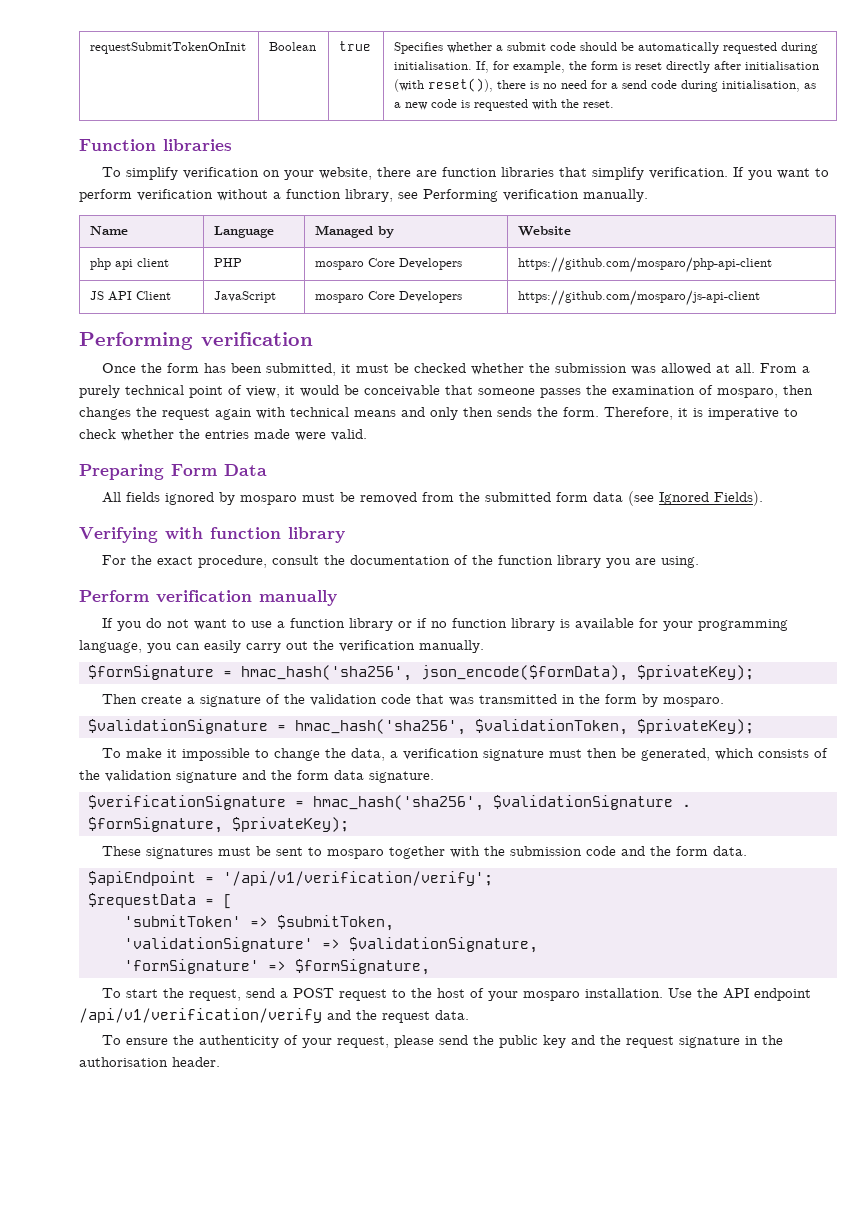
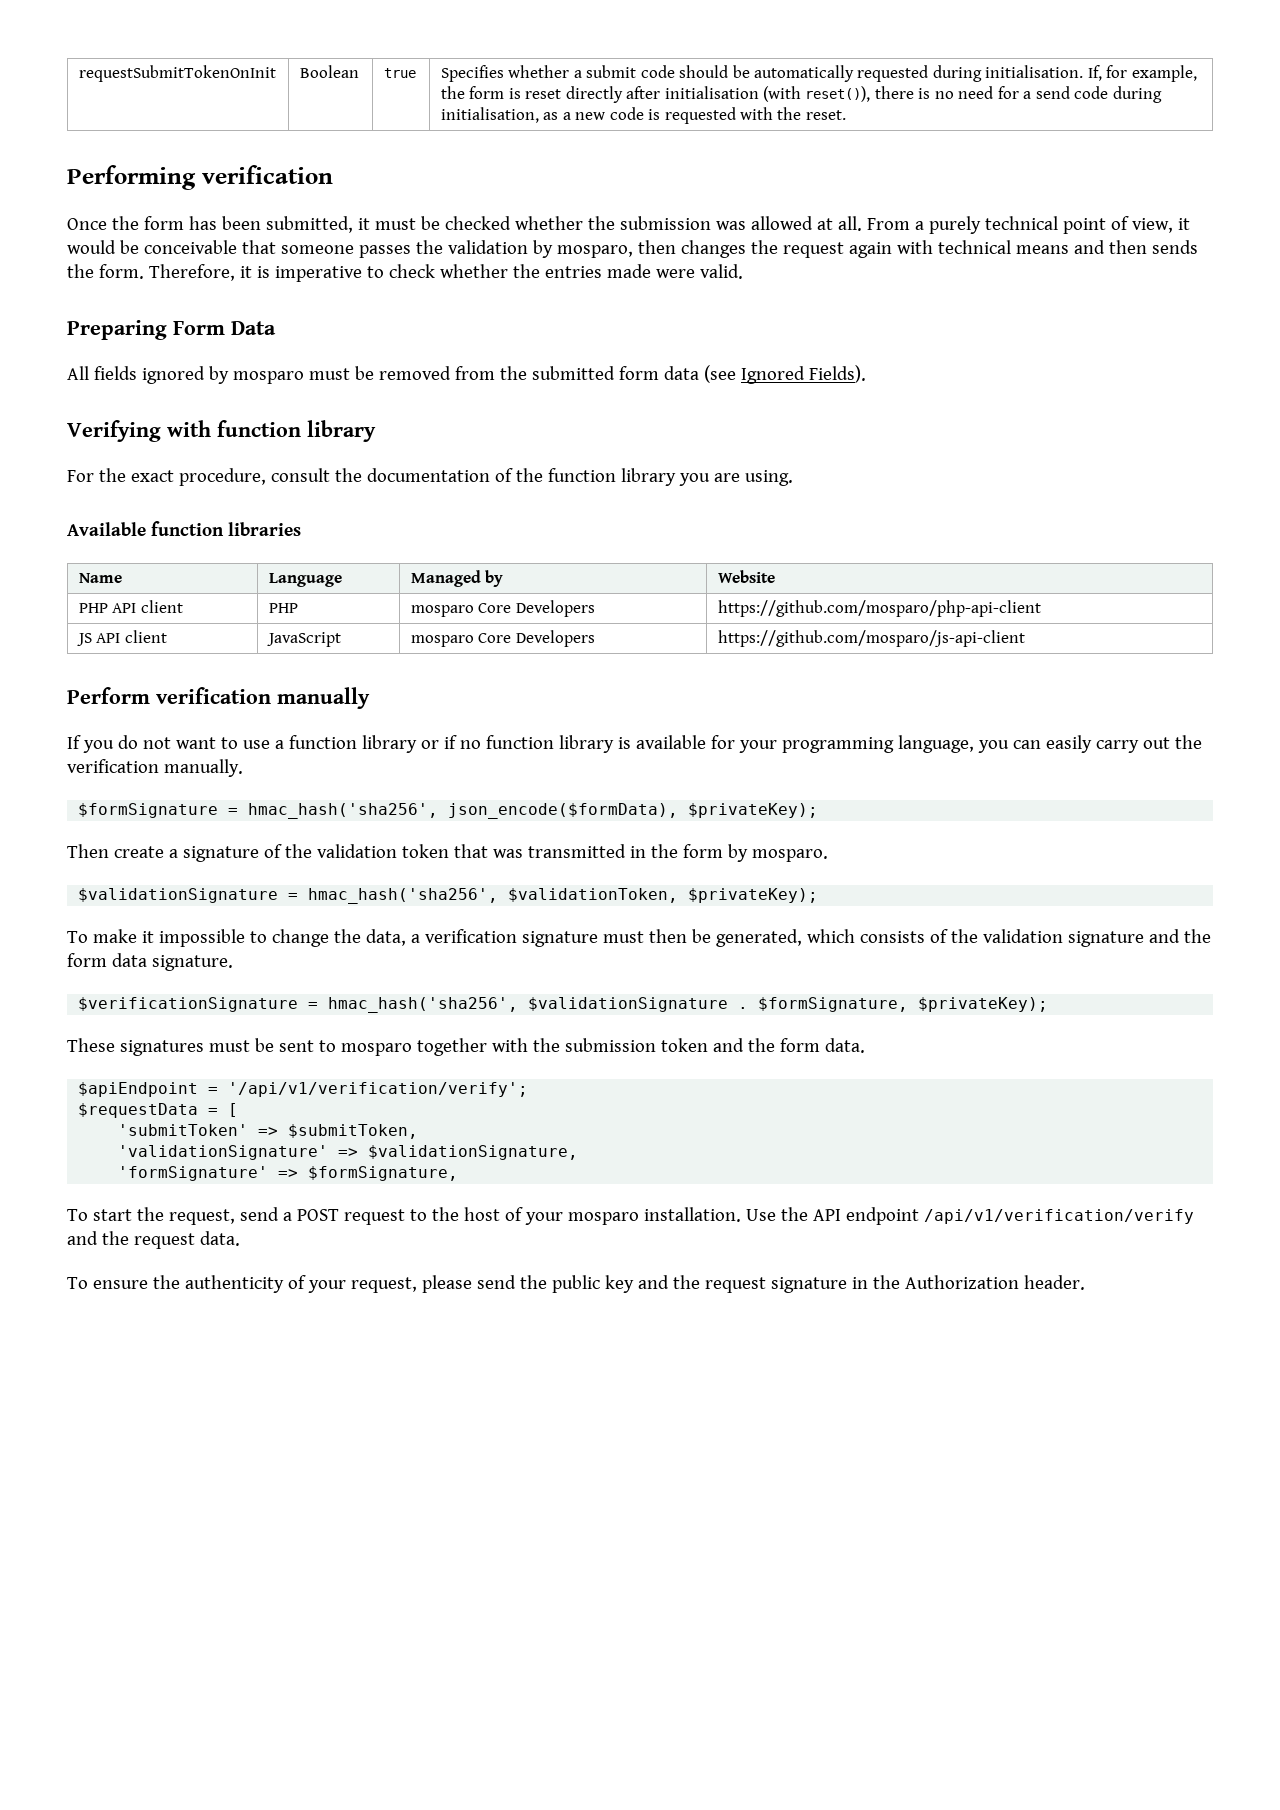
[79,139,232,151] [101,167,829,180] [79,189,648,202] [90,226,129,235] [214,226,275,238] [315,225,395,238] [518,226,572,236] [90,258,170,270] [214,258,243,267] [315,258,463,270] [518,257,773,273] [90,291,172,301] [214,291,277,303] [315,291,463,303] [518,290,761,306] // Function libraries // To simplify verification on your website, there are function libraries that simplify verification. If you want to perform verification without a function library, see Performing verification manually. // Name | Language | Managed by | Website // php api client | PHP | mosparo Core Developers | https://github.com/mosparo/php-api-client // JS API Client | JavaScript | mosparo Core Developers | https://github.com/mosparo/js-api-client -> (846, 115) none
[612,385,713,395] examination of -> [447,240,553,258] validation by
[430,407,458,420] only -> (1105, 247) none
(699, 562) none -> [67,521,301,536] [78,573,122,583] [268,573,342,587] [410,570,504,587] [717,570,775,583] [78,600,183,613] [268,603,298,613] [410,600,595,617] [717,600,1041,617] [76,630,167,646] [266,632,341,647] [410,630,595,647] [717,630,1025,647] // Available function libraries // Name | Language | Managed by | Website // PHP API client | PHP | mosparo Core Developers | https://github.com/mosparo/php-api-client // JS API client | JavaScript | mosparo Core Developers | https://github.com/mosparo/js-api-client
[380,694,411,704] code -> [401,844,449,858] token
[585,846,616,856] code -> [660,1038,708,1052] token
[79,1057,168,1067] authorisation -> [904,1275,1019,1289] Authorization

